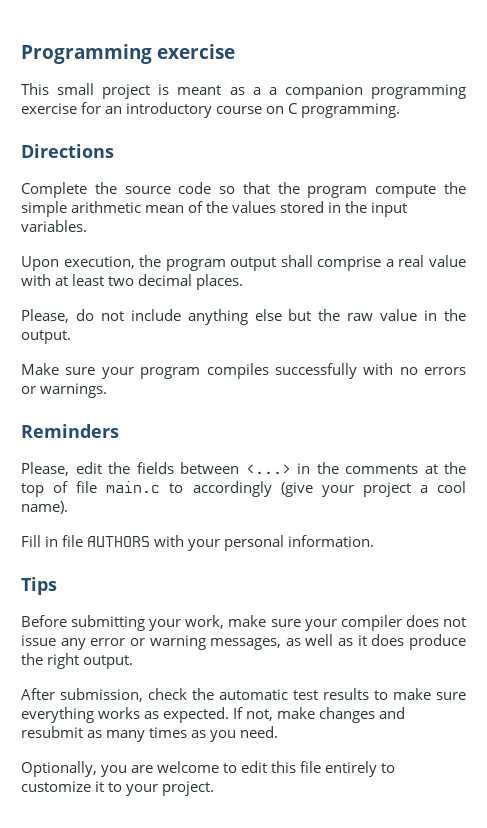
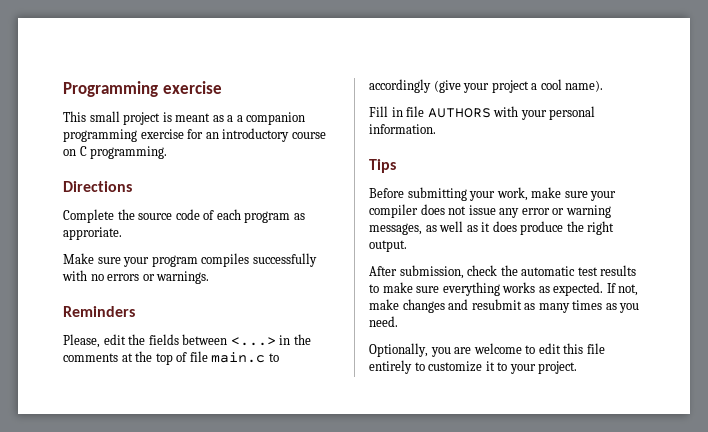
[219,182,466,198] [21,201,408,217] [21,220,87,232] [21,255,466,271] [21,274,244,290] [21,309,467,325] [21,330,71,344] so that the program compute the simple arithmetic mean of the values stored in the input variables. // Upon execution, the program output shall comprise a real value with at least two decimal places. // Please, do not include anything else but the raw value in the output. -> [203,209,305,223] [63,227,122,240] of each program as approriate.

